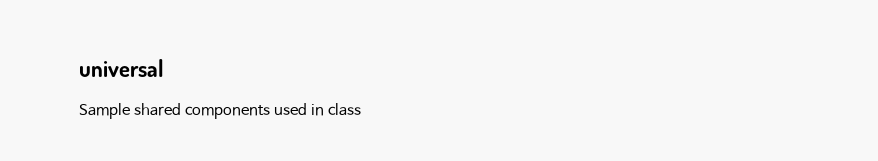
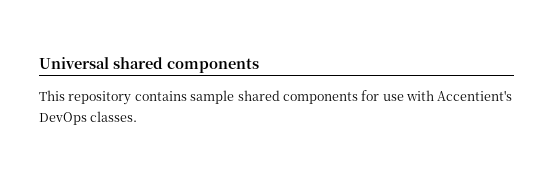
[79,59,164,77] [79,103,361,119] universal // Sample shared components used in class -> [39,57,259,73] [39,90,513,105] [39,111,138,125] Universal shared components // This repository contains sample shared components for use with Accentient's DevOps classes.

